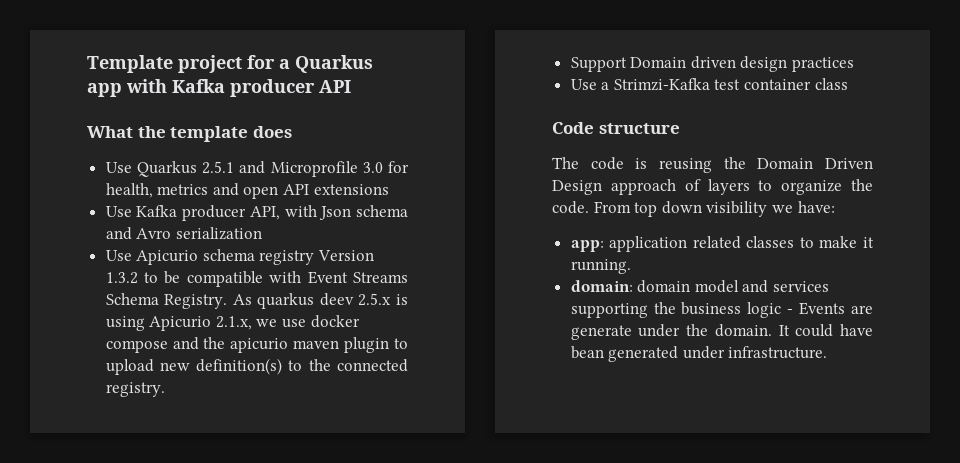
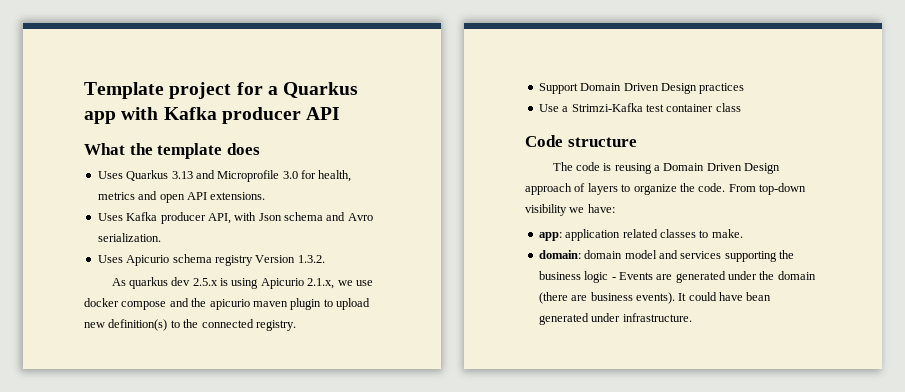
[105,161,235,177] Use Quarkus 2.5.1 -> [97,170,193,181] Uses Quarkus 3.13
[313,184,389,195] [105,206,132,217] extensions // Use -> [210,192,266,200] [97,213,123,221] extensions. // Uses
[175,227,262,240] [105,250,132,261] serialization // Use -> [97,233,161,242] [97,255,123,263] serialization. // Uses
[105,271,408,287] [105,293,228,309] 1.3.2 to be compatible with Event Streams Schema Registry. -> [297,255,325,263] 1.3.2. //
[319,293,354,306] deev -> [171,277,191,286] dev
[690,56,788,72] driven design -> [623,83,697,94] Driven Design
[723,157,746,169] the -> [654,165,661,171] a
[634,201,702,217] top down -> [759,183,806,195] top-down
[819,236,874,248] [570,259,631,274] make it running. -> [711,229,743,238] make.
[570,325,632,340] generate -> [675,271,726,283] generated
[714,324,772,337] domain. -> [777,271,816,280] [538,292,675,304] domain (there are business events).

